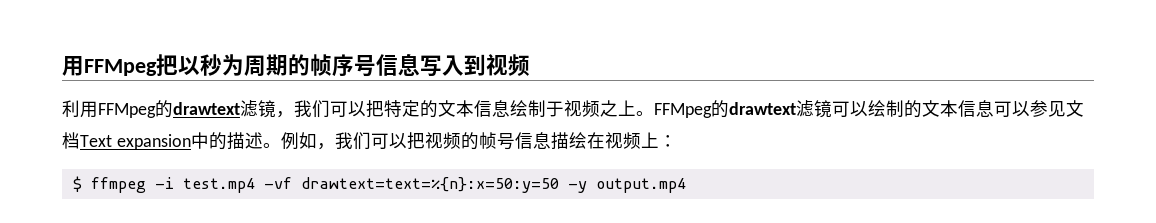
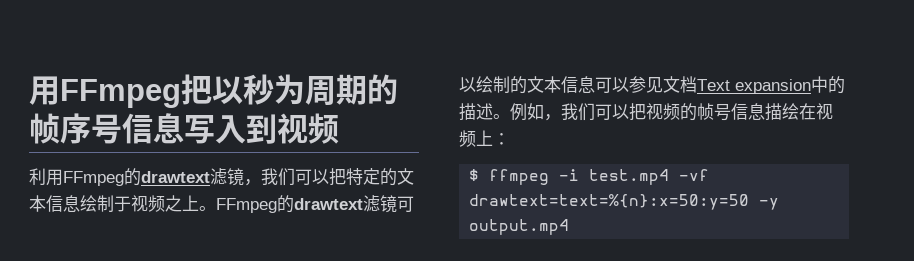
[62,56,157,76] 用FFMpeg -> [29,76,181,108] 用FFmpeg
[98,103,156,118] FFMpeg -> [63,171,124,186] FFmpeg
[654,103,712,118] FFMpeg -> [216,198,277,213] FFmpeg

